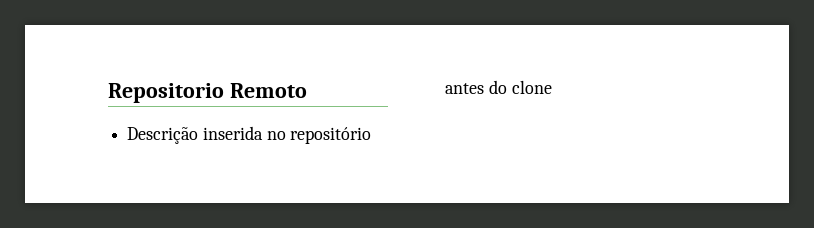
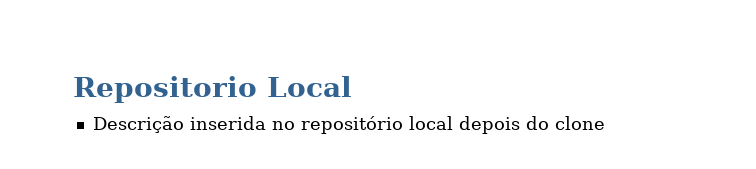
[229,83,307,98] Remoto -> [267,76,352,97] Local
[445,83,485,94] antes -> [408,116,520,134] local depois

